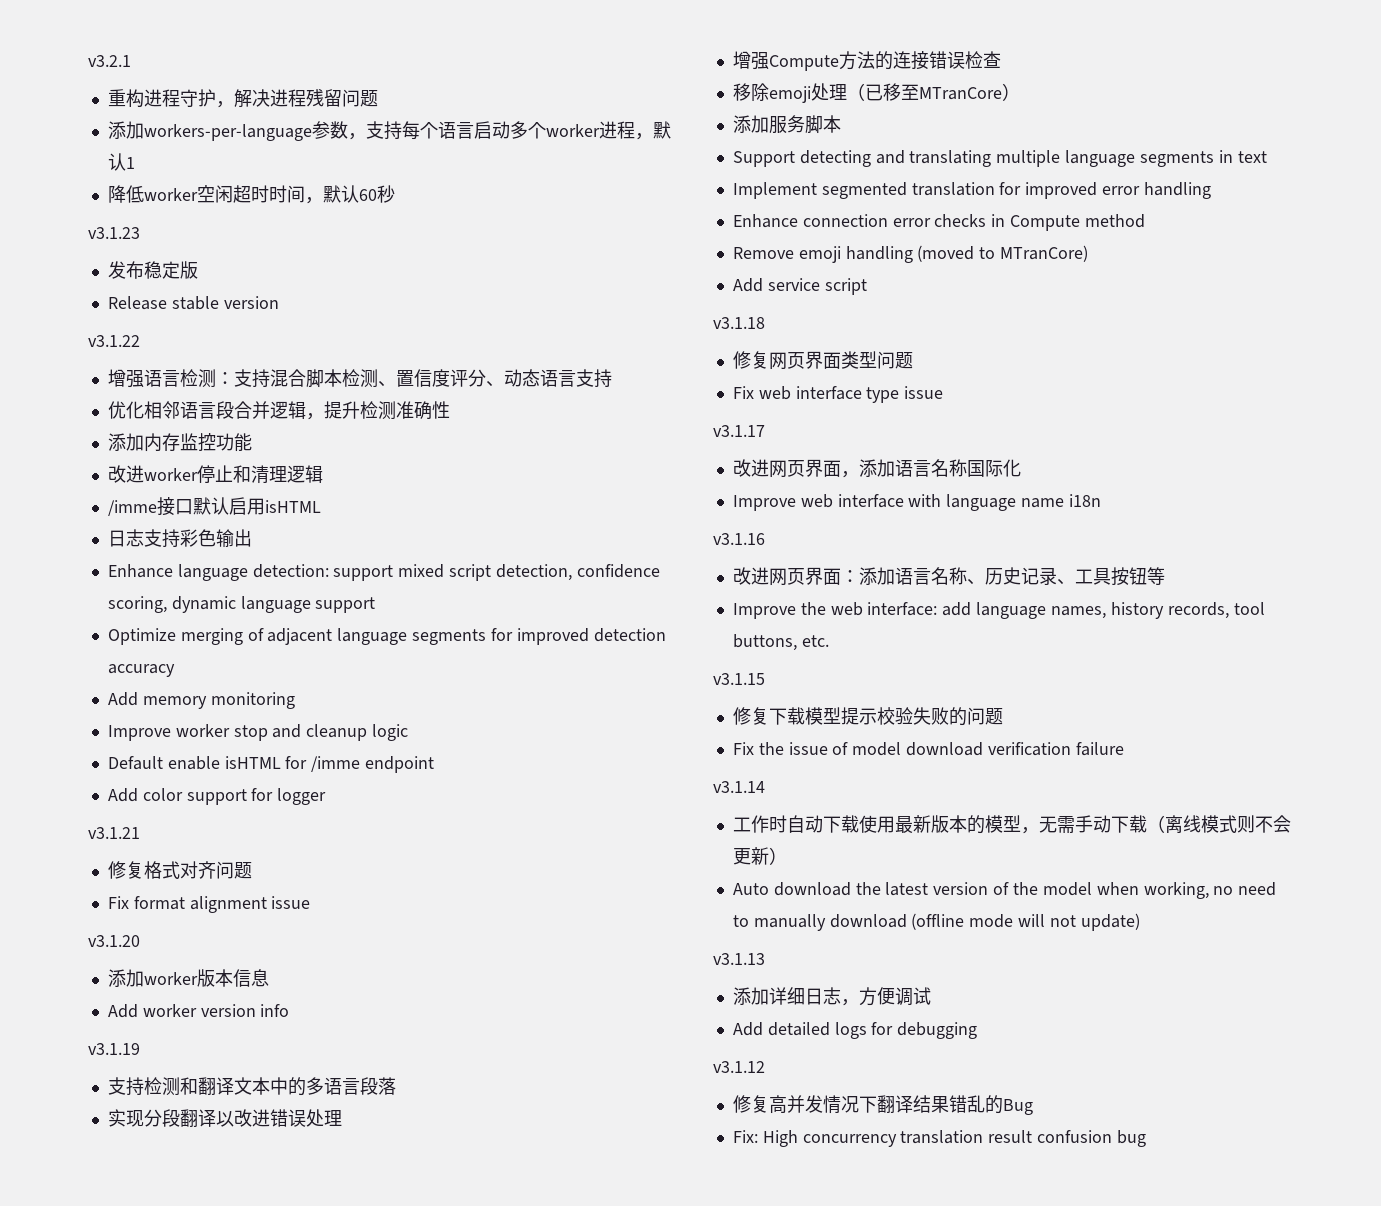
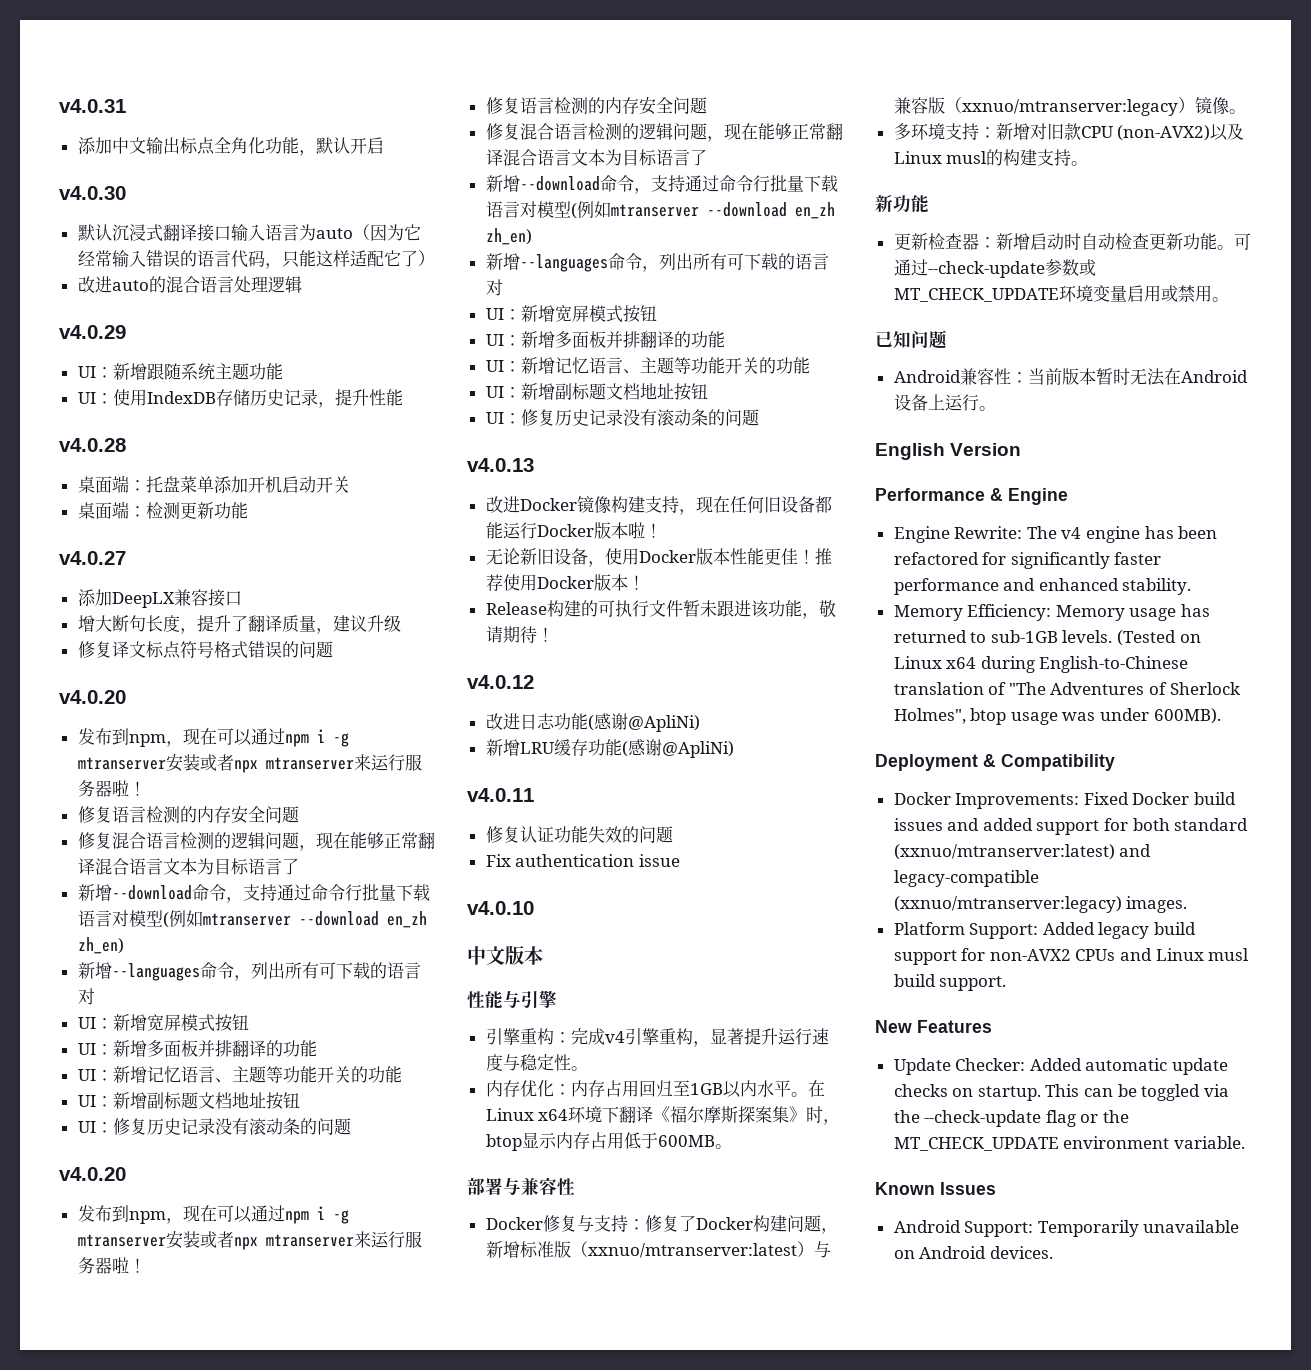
[88,55,131,67] [107,89,378,108] [107,121,671,141] [107,153,135,171] [107,185,395,204] [88,227,140,239] [107,261,198,279] [107,296,279,310] [88,335,140,347] [107,369,612,388] [107,401,450,420] [107,433,252,452] [107,465,323,484] [107,497,321,516] [107,529,252,548] [107,564,660,581] [107,596,376,613] [107,628,666,645] [107,664,175,677] [107,692,295,709] [107,724,409,741] [107,756,435,773] [107,788,327,805] [88,827,140,839] [107,861,252,879] [107,896,311,913] [88,935,140,947] [107,969,269,987] [107,1004,290,1018] [88,1043,140,1055] [107,1077,396,1096] [107,1109,342,1127] [732,51,1001,71] [732,83,1020,103] [732,115,841,134] [732,150,1267,167] [732,182,1211,199] [732,214,1145,231] [732,245,1089,263] [732,278,867,295] [713,317,765,329] [732,351,913,370] [732,386,944,403] [713,425,765,437] [732,459,1021,478] [732,494,1101,511] [713,533,765,545] [732,567,1165,586] [732,602,1265,619] [732,634,829,651] [713,673,765,685] [732,707,949,725] v3.2.1 // 重构进程守护，解决进程残留问题 // 添加workers-per-language参数，支持每个语言启动多个worker进程，默认1 // 降低worker空闲超时时间，默认60秒 // v3.1.23 // 发布稳定版 // Release stable version // v3.1.22 // 增强语言检测：支持混合脚本检测、置信度评分、动态语言支持 // 优化相邻语言段合并逻辑，提升检测准确性 // 添加内存监控功能 // 改进worker停止和清理逻辑 // /imme接口默认启用isHTML // 日志支持彩色输出 // Enhance language detection: support mixed script detection, confidence scoring, dynamic language support // Optimize merging of adjacent language segments for improved detection accuracy // Add memory monitoring // Improve worker stop and cleanup logic // Default enable isHTML for /imme endpoint // Add color support for logger // v3.1.21 // 修复格式对齐问题 // Fix format alignment issue // v3.1.20 // 添加worker版本信息 // Add worker version info // v3.1.19 // 支持检测和翻译文本中的多语言段落 // 实现分段翻译以改进错误处理 // 增强Compute方法的连接错误检查 // 移除emoji处理（已移至MTranCore） // 添加服务脚本 // Support detecting and translating multiple language segments in text // Implement segmented translation for improved error handling // Enhance connection error checks in Compute method // Remove emoji handling (moved to MTranCore) // Add service script // v3.1.18 // 修复网页界面类型问题 // Fix web interface type issue // v3.1.17 // 改进网页界面，添加语言名称国际化 // Improve web interface with language name i18n // v3.1.16 // 改进网页界面：添加语言名称、历史记录、工具按钮等 // Improve the web interface: add language names, history records, tool buttons, etc. // v3.1.15 // 修复下载模型提示校验失败 -> [59,99,126,113] [77,137,384,156] [59,186,126,200] [77,224,421,242] [77,250,435,269] [77,276,302,293] [59,325,126,339] [77,363,283,380] [77,389,403,408] [59,438,126,452] [77,475,350,493] [77,501,248,519] [59,551,126,565] [77,589,242,608] [77,615,401,634] [77,641,333,659] [59,690,126,704] [77,728,349,747] [77,754,422,773] [77,780,146,797] [77,806,299,824] [77,832,435,851] [77,858,299,875] [77,884,430,903] [77,910,427,928] [77,937,124,954] [77,962,421,981] [77,988,95,1005] [77,1014,249,1032] [77,1040,317,1057] [77,1066,402,1083] [77,1092,300,1110] [77,1118,351,1135] [59,1167,126,1181] [77,1205,349,1224] [77,1231,422,1250] [77,1257,146,1274] [485,97,707,115] [485,123,843,142] [485,149,707,166] [485,175,838,194] [485,201,835,219] [485,228,532,245] [485,253,829,272] [485,279,503,296] [485,305,657,323] [485,331,725,348] [485,357,810,374] [485,383,708,401] [485,409,759,426] [467,458,534,472] [485,495,832,515] [485,522,662,539] [485,548,832,567] [485,574,645,592] [485,600,836,619] [485,626,554,643] [467,675,534,689] [485,713,700,732] [485,739,734,758] [467,788,534,802] [485,826,622,843] v4.0.31 // 添加中文输出标点全角化功能，默认开启 // v4.0.30 // 默认沉浸式翻译接口输入语言为auto（因为它经常输入错误的语言代码，只能这样适配它了） // 改进auto的混合语言处理逻辑 // v4.0.29 // UI：新增跟随系统主题功能 // UI：使用IndexDB存储历史记录，提升性能 // v4.0.28 // 桌面端：托盘菜单添加开机启动开关 // 桌面端：检测更新功能 // v4.0.27 // 添加DeepLX兼容接口 // 增大断句长度，提升了翻译质量，建议升级 // 修复译文标点符号格式错误的问题 // v4.0.20 // 发布到npm，现在可以通过npm i -g mtranserver安装或者npx mtranserver来运行服务器啦！ // 修复语言检测的内存安全问题 // 修复混合语言检测的逻辑问题，现在能够正常翻译混合语言文本为目标语言了 // 新增--download命令，支持通过命令行批量下载语言对模型(例如mtranserver --download en_zh zh_en) // 新增--languages命令，列出所有可下载的语言对 // UI：新增宽屏模式按钮 // UI：新增多面板并排翻译的功能 // UI：新增记忆语言、主题等功能开关的功能 // UI：新增副标题文档地址按钮 // UI：修复历史记录没有滚动条的问题 // v4.0.20 // 发布到npm，现在可以通过npm i -g mtranserver安装或者npx mtranserver来运行服务器啦！ // 修复语言检测的内存安全问题 // 修复混合语言检测的逻辑问题，现在能够正常翻译混合语言文本为目标语言了 // 新增--download命令，支持通过命令行批量下载语言对模型(例如mtranserver --download en_zh zh_en) // 新增--languages命令，列出所有可下载的语言对 // UI：新增宽屏模式按钮 // UI：新增多面板并排翻译的功能 // UI：新增记忆语言、主题等功能开关的功能 // UI：新增副标题文档地址按钮 // UI：修复历史记录没有滚动条的问题 // v4.0.13 // 改进Docker镜像构建支持，现在任何旧设备都能运行Docker版本啦！ // 无论新旧设备，使用Docker版本性能更佳！推荐使用Docker版本！ // Release构建的可执行文件暂未跟进该功能，敬请期待！ // v4.0.12 // 改进日志功能(感谢@ApliNi) // 新增LRU缓存功能(感谢@ApliNi) // v4.0.11 // 修复认证功能失效
[758,742,1124,756] [713,781,765,793] [732,815,1291,834] [732,847,787,865] [732,882,1277,899] [732,913,1140,931] [713,953,765,965] [732,987,931,1006] [732,1022,978,1039] [713,1061,765,1073] [732,1095,1033,1115] [732,1130,1146,1147] the issue of model download verification failure // v3.1.14 // 工作时自动下载使用最新版本的模型，无需手动下载（离线模式则不会更新） // Auto download the latest version of the model when working, no need to manually download (offline mode will not update) // v3.1.13 // 添加详细日志，方便调试 // Add detailed logs for debugging // v3.1.12 // 修复高并发情况下翻译结果错乱的Bug // Fix: High concurrency translation result confusion bug -> [515,854,680,867] [467,901,534,915] [467,945,543,965] [467,990,557,1009] [485,1028,829,1047] [485,1054,588,1071] [485,1080,825,1098] [485,1106,841,1125] [485,1132,732,1151] [467,1177,575,1196] [485,1215,838,1234] [485,1241,831,1258] [893,96,1246,116] [893,123,1245,141] [893,149,1089,166] [875,195,929,212] [893,233,1251,250] [893,259,1096,278] [893,285,1229,303] [875,330,947,349] [893,368,1248,386] [893,394,996,411] [875,443,1022,460] [875,488,1068,505] [893,526,1218,543] [893,552,1162,569] [893,578,1192,595] [893,604,1211,621] [893,630,1201,646] [893,656,1189,673] [893,682,1240,695] [893,708,1221,725] [875,754,1115,771] [893,792,1237,809] [893,818,1249,835] [893,844,1152,860] [893,870,1039,887] [893,896,1188,913] [893,922,1197,939] [893,948,1250,965] [893,974,1007,991] [875,1020,992,1033] [893,1058,1229,1075] [893,1084,1229,1101] [893,1110,1130,1127] [893,1136,1245,1151] [875,1182,996,1195] [893,1220,1240,1237] [893,1246,1053,1259] authentication issue // v4.0.10 // 中文版本 // 性能与引擎 // 引擎重构：完成v4引擎重构，显著提升运行速度与稳定性。 // 内存优化：内存占用回归至1GB以内水平。在Linux x64环境下翻译《福尔摩斯探案集》时，btop显示内存占用低于600MB。 // 部署与兼容性 // Docker修复与支持：修复了Docker构建问题，新增标准版（xxnuo/mtranserver:latest）与兼容版（xxnuo/mtranserver:legacy）镜像。 // 多环境支持：新增对旧款CPU (non-AVX2)以及Linux musl的构建支持。 // 新功能 // 更新检查器：新增启动时自动检查更新功能。可通过--check-update参数或MT_CHECK_UPDATE环境变量启用或禁用。 // 已知问题 // Android兼容性：当前版本暂时无法在Android设备上运行。 // English Version // Performance & Engine // Engine Rewrite: The v4 engine has been refactored for significantly faster performance and enhanced stability. // Memory Efficiency: Memory usage has returned to sub-1GB levels. (Tested on Linux x64 during English-to-Chinese translation of "The Adventures of Sherlock Holmes", btop usage was under 600MB). // Deployment & Compatibility // Docker Improvements: Fixed Docker build issues and added support for both standard (xxnuo/mtranserver:latest) and legacy-compatible (xxnuo/mtranserver:legacy) images. // Platform Support: Added legacy build support for non-AVX2 CPUs and Linux musl build support. // New Features // Update Checker: Added automatic update checks on startup. This can be toggled via the --check-update flag or the MT_CHECK_UPDATE environment variable. // Known Issues // Android Support: Temporarily unavailable on Android devices.

